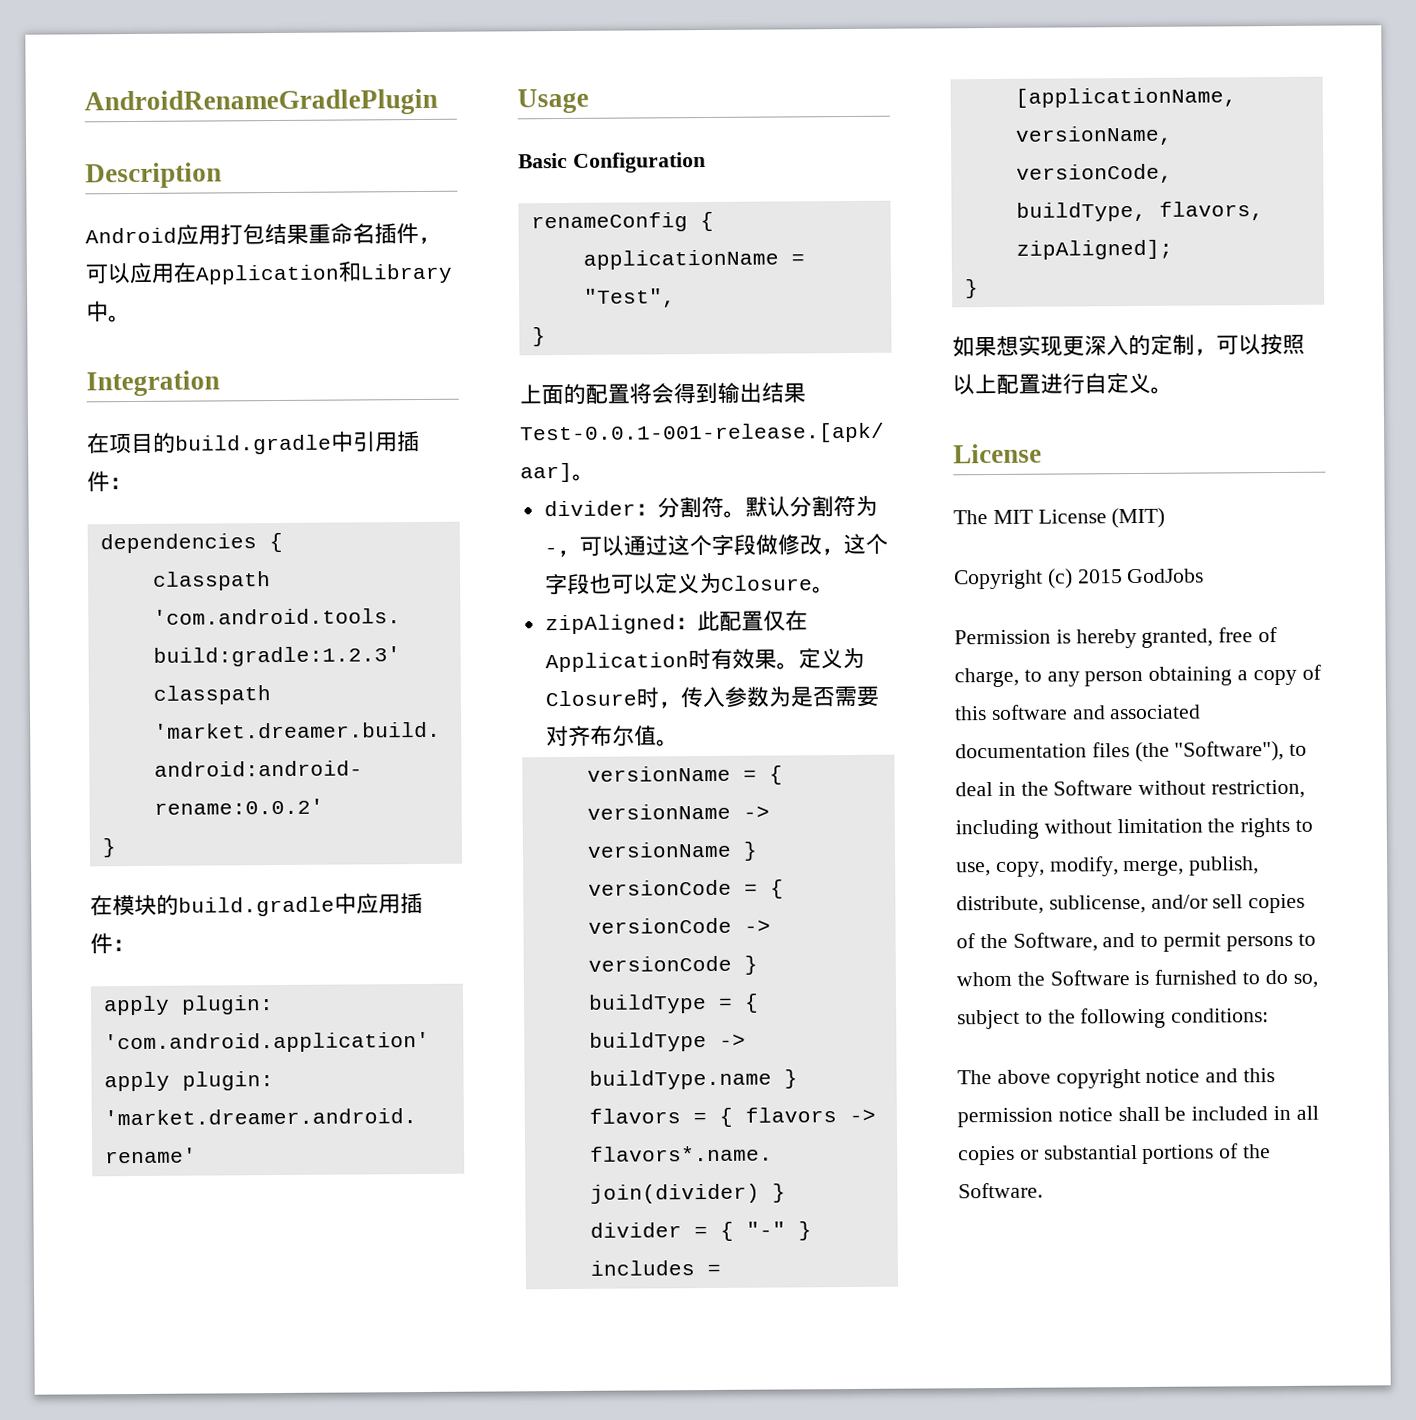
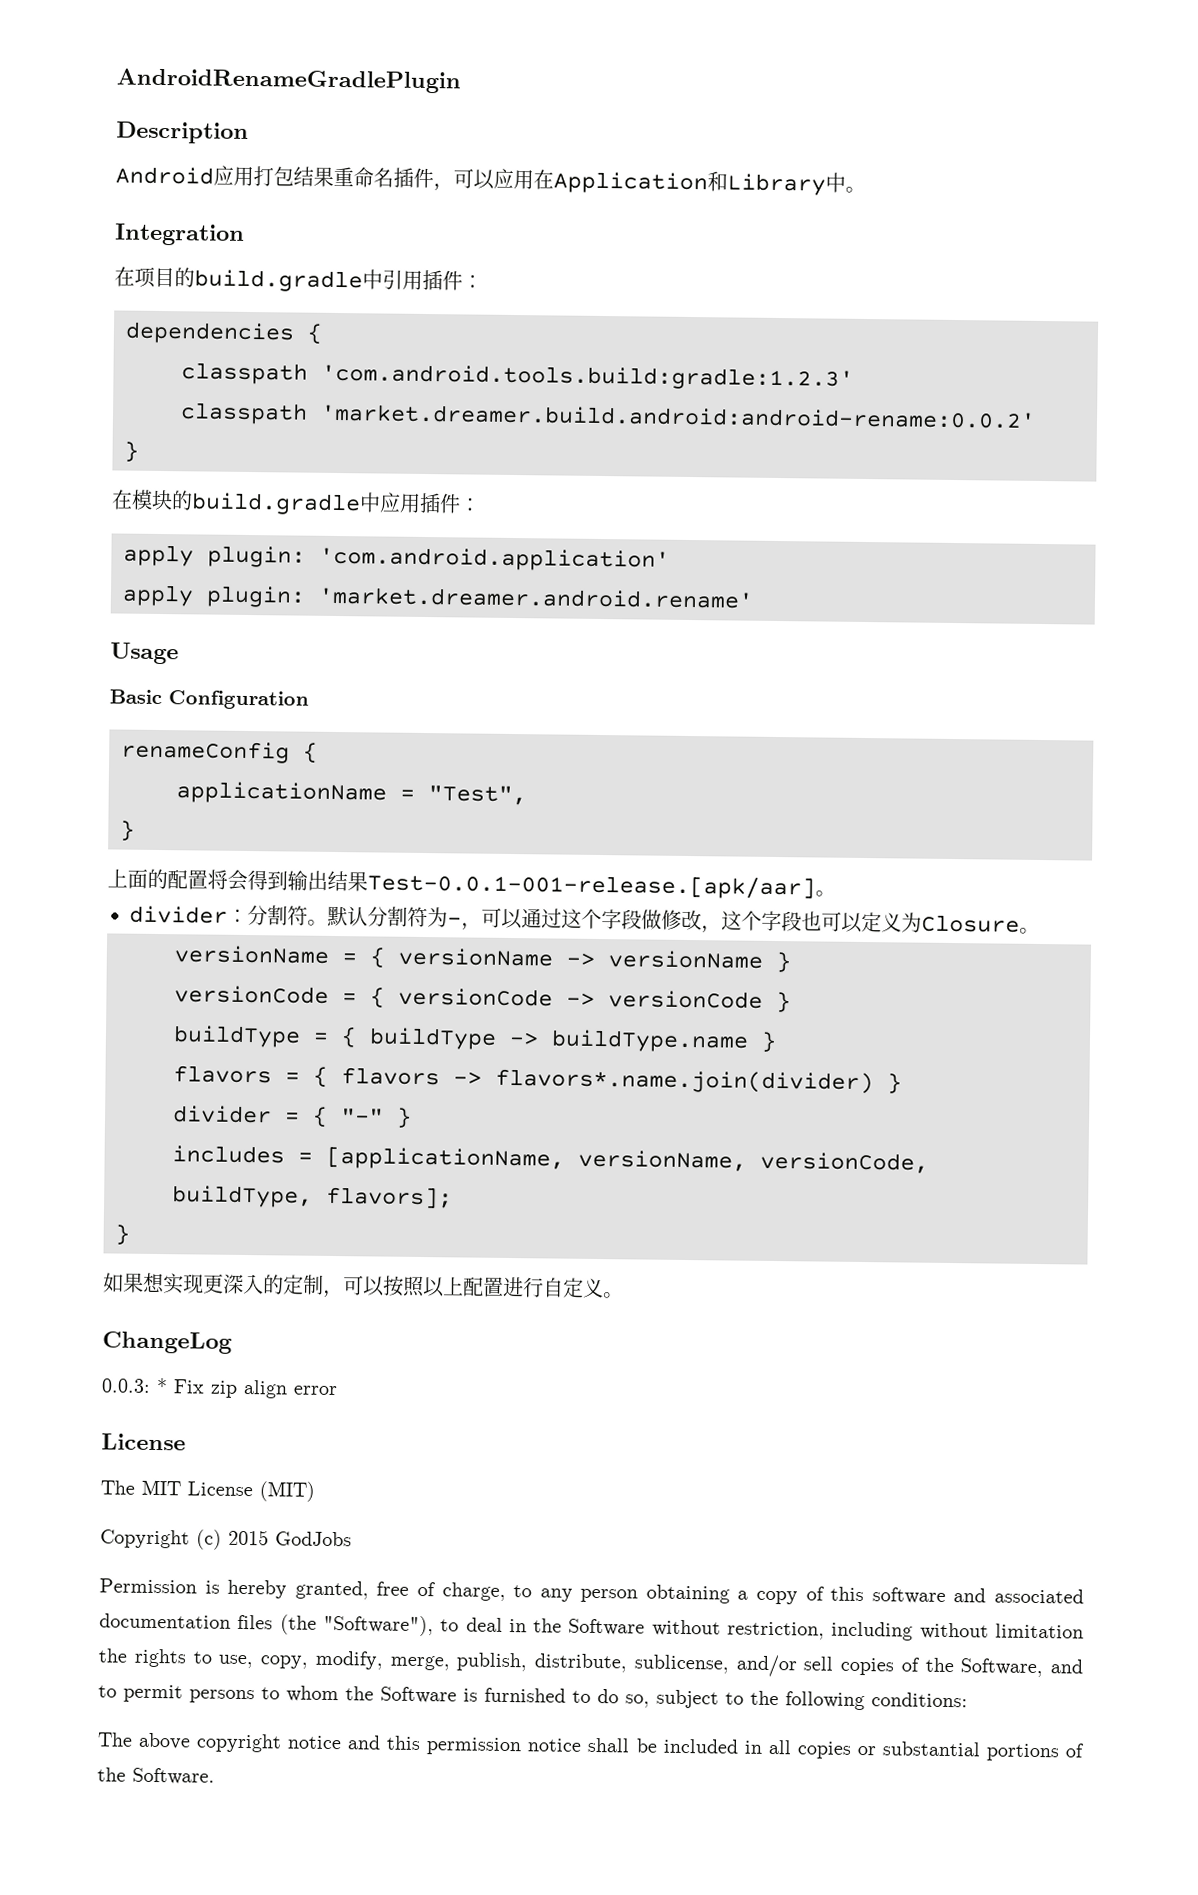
[544,610,808,635] [544,647,865,673] [544,685,879,709] [545,725,679,747] // zipAligned：此配置仅在Application时有效果。定义为Closure时，传入参数为是否需要对齐布尔值。 -> (1040, 930) none
[1158,201,1264,221] [1015,239,1173,260] flavors, zipAligned]; -> [326,1186,453,1209] flavors];
(1173, 390) none -> [102,1331,232,1354] [101,1378,338,1399] // ChangeLog // 0.0.3: * Fix zip align error

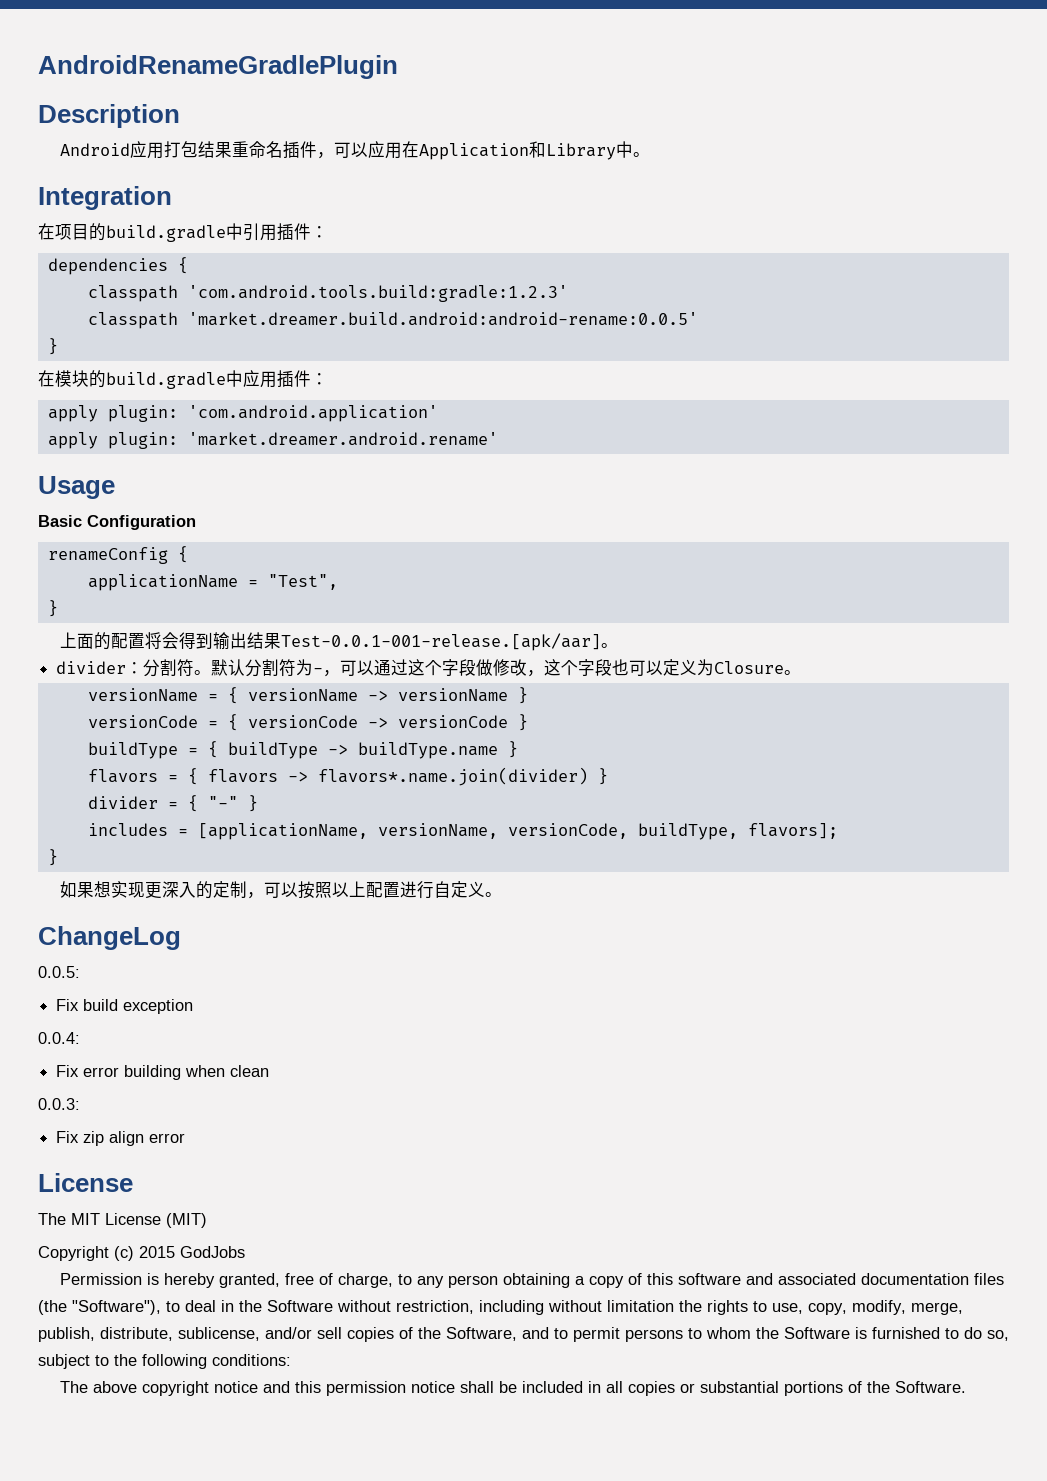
[320,403,1036,429] 'market.dreamer.build.android:android-rename:0.0.2' -> [187,312,698,326] 'market.dreamer.build.android:android-rename:0.0.5'
(232, 1342) none -> [38,966,80,978] [56,999,194,1014] [38,1032,80,1044] [56,1065,270,1080] // 0.0.5: // Fix build exception // 0.0.4: // Fix error building when clean
[156,1378,168,1394] * -> (80, 1104) //

